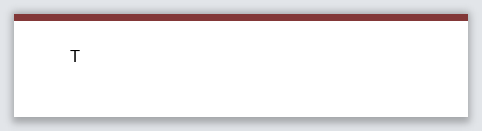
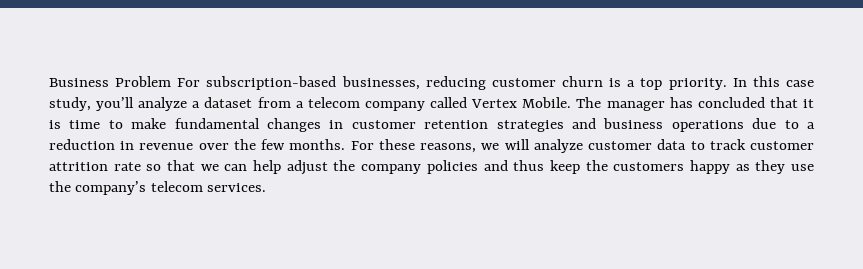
[70,50,80,62] T -> [49,76,814,90] [49,97,815,111] [49,118,815,132] [49,139,815,153] [49,160,815,175] [49,181,267,195] Business Problem For subscription-based businesses, reducing customer churn is a top priority. In this case study, you’ll analyze a dataset from a telecom company called Vertex Mobile. The manager has concluded that it is time to make fundamental changes in customer retention strategies and business operations due to a reduction in revenue over the few months. For these reasons, we will analyze customer data to track customer attrition rate so that we can help adjust the company policies and thus keep the customers happy as they use the company’s telecom services.

